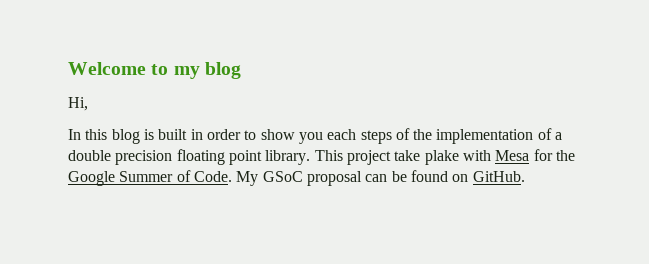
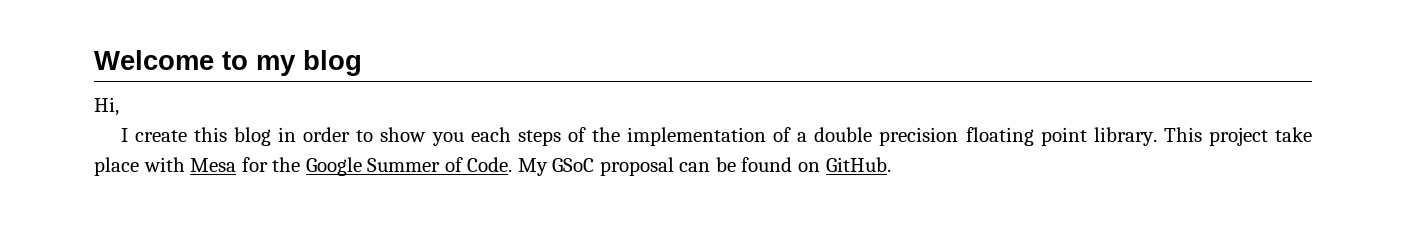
[68,129,188,144] In this blog is built -> [120,127,272,146] I create this blog
[424,150,459,165] plake -> [94,157,139,176] place

